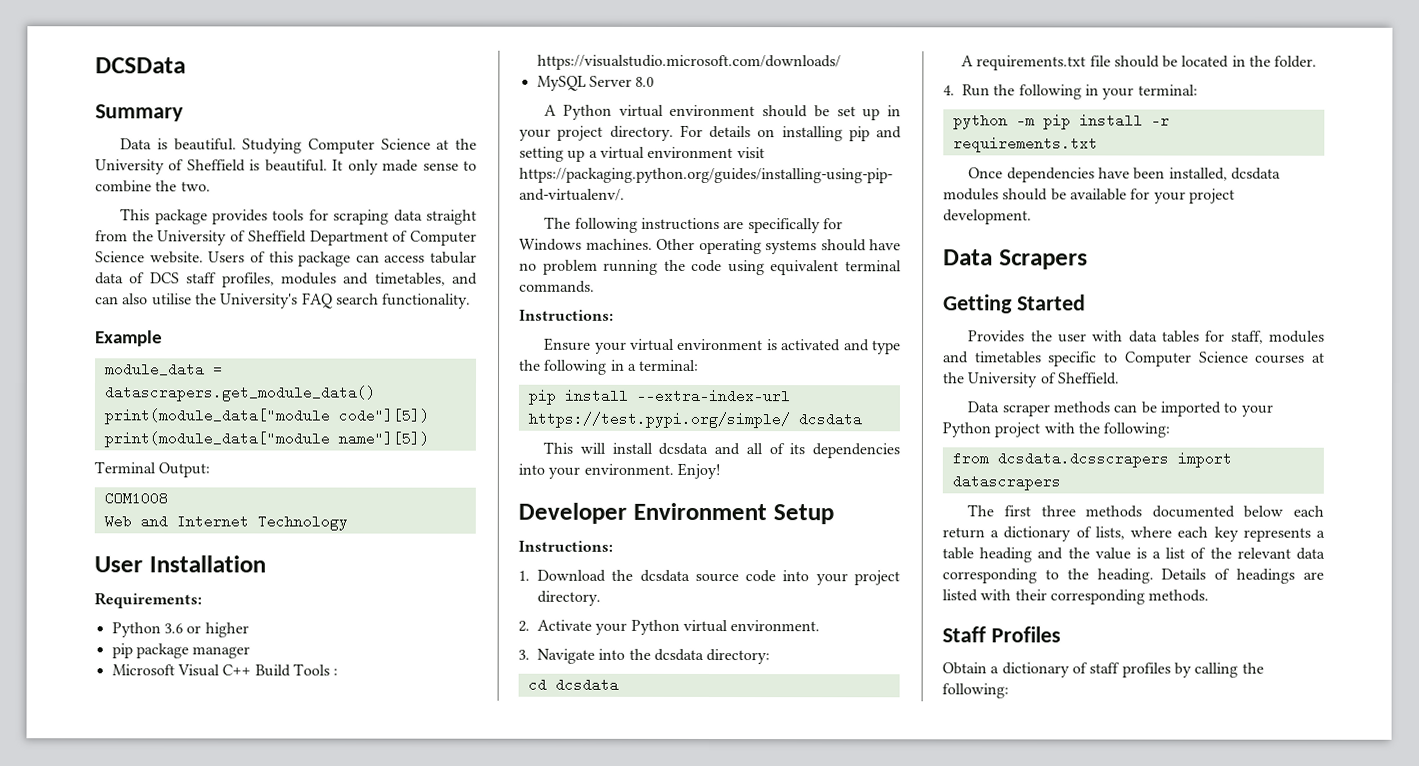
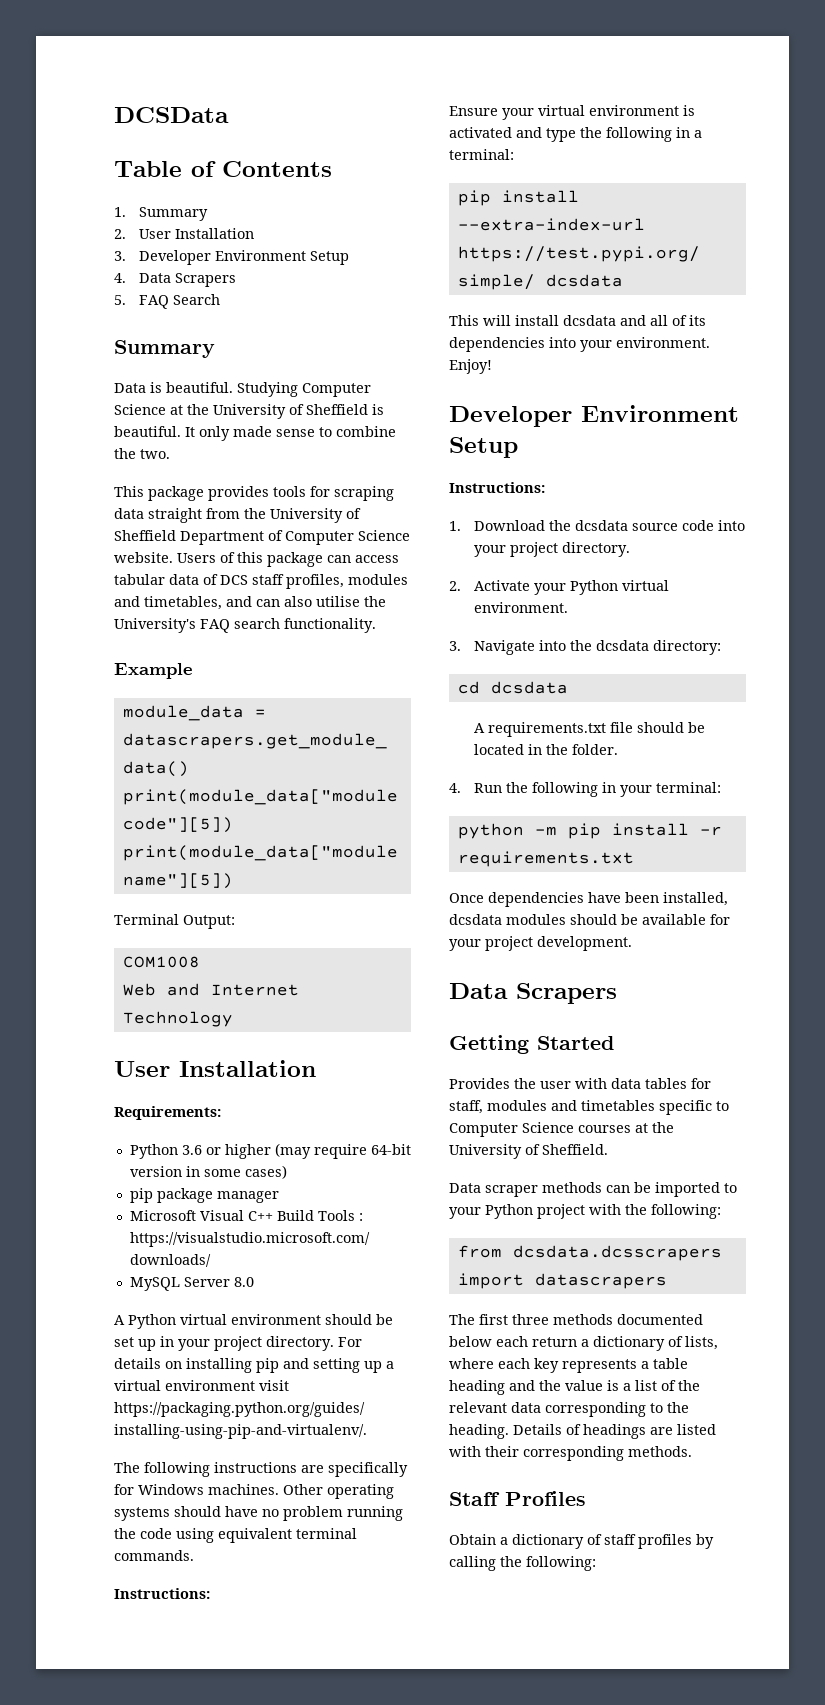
(186, 65) none -> [114,161,332,177] [114,207,209,221] [114,228,255,239] [114,250,350,265] [114,273,237,287] [114,294,221,309] // Table of Contents // 1. Summary // 2. User Installation // 3. Developer Environment Setup // 4. Data Scrapers // 5. FAQ Search
(249, 630) none -> [274,1143,411,1159] [129,1165,287,1179] (may require 64-bit version in some cases)

